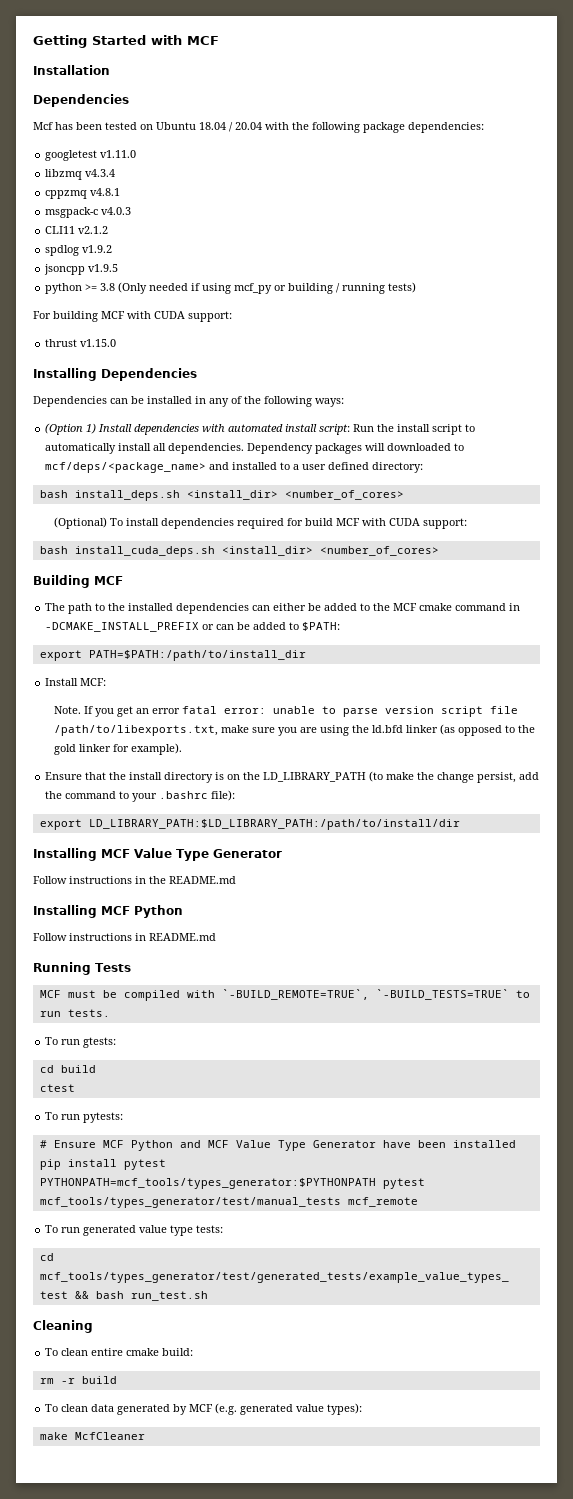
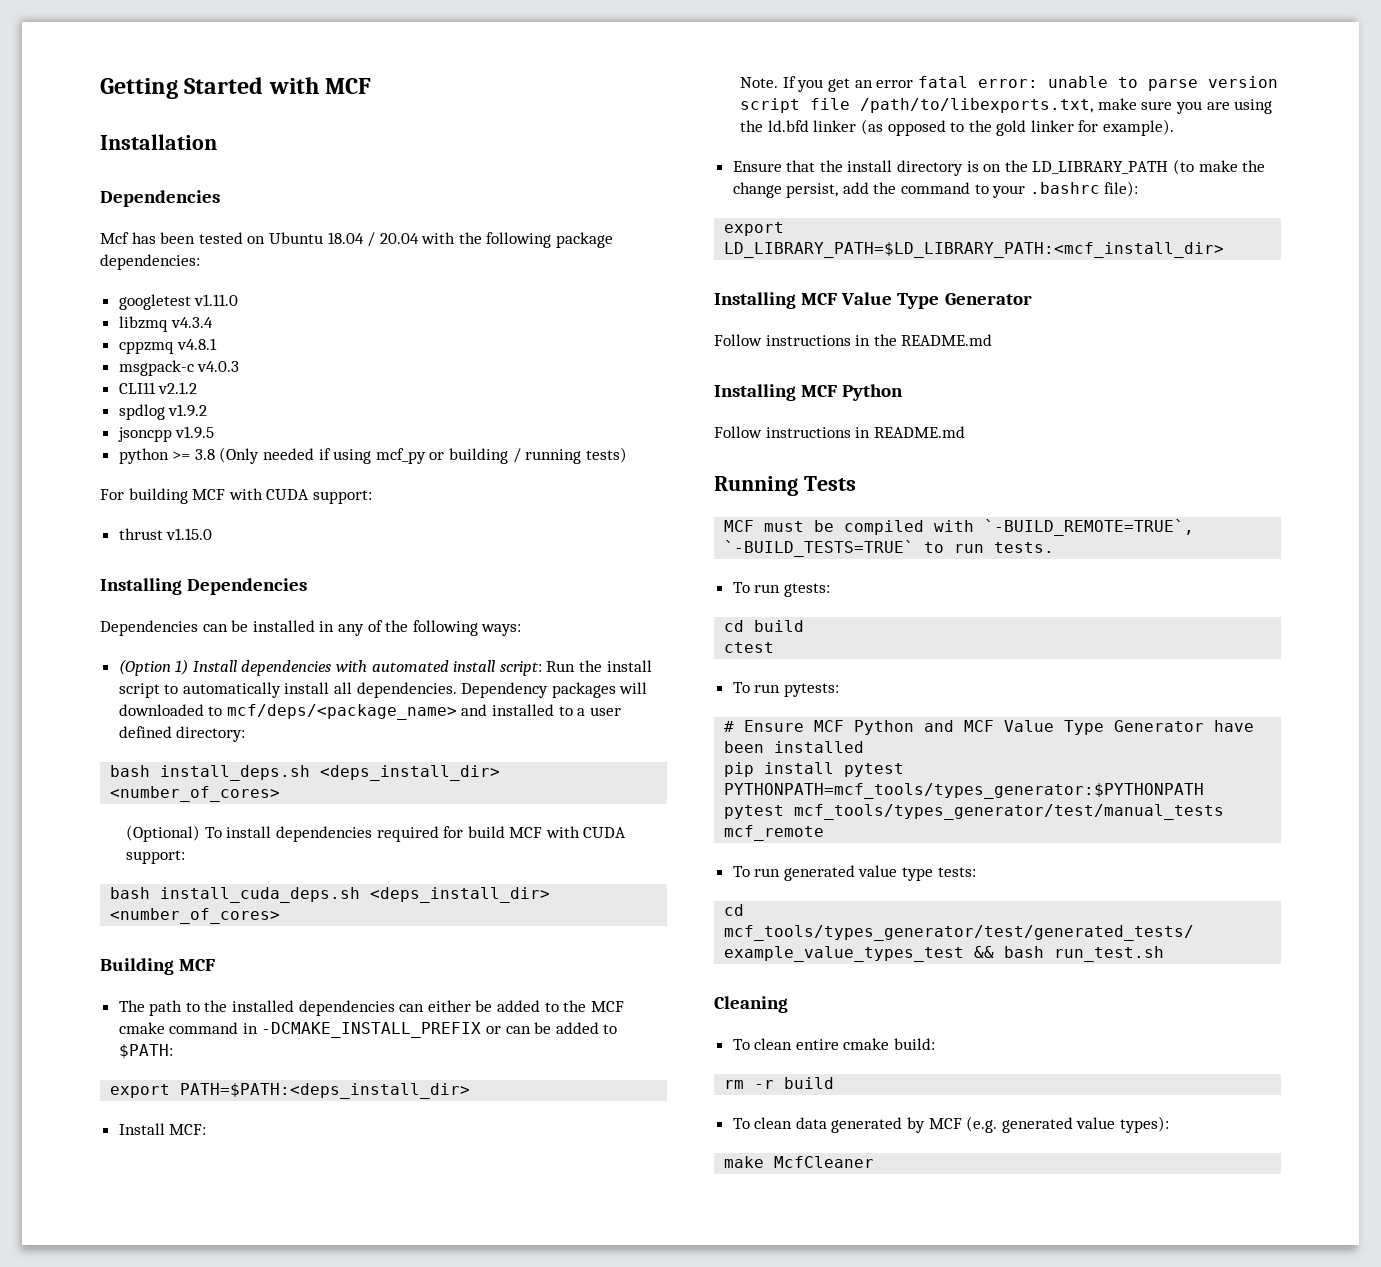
[186,490,278,500] <install_dir> -> [320,765,501,781] <deps_install_dir>
[221,546,313,556] <install_dir> -> [370,887,551,903] <deps_install_dir>
[88,650,306,661] PATH=$PATH:/path/to/install_dir -> [180,1083,471,1099] PATH=$PATH:<deps_install_dir>
[88,819,460,830] LD_LIBRARY_PATH:$LD_LIBRARY_PATH:/path/to/install/dir -> [724,242,1225,258] LD_LIBRARY_PATH=$LD_LIBRARY_PATH:<mcf_install_dir>

